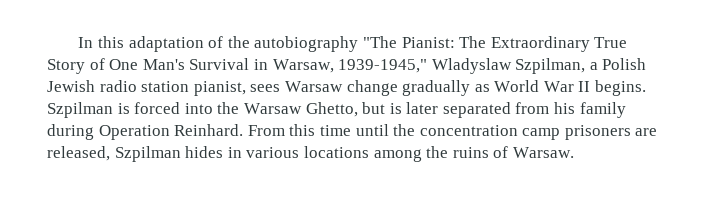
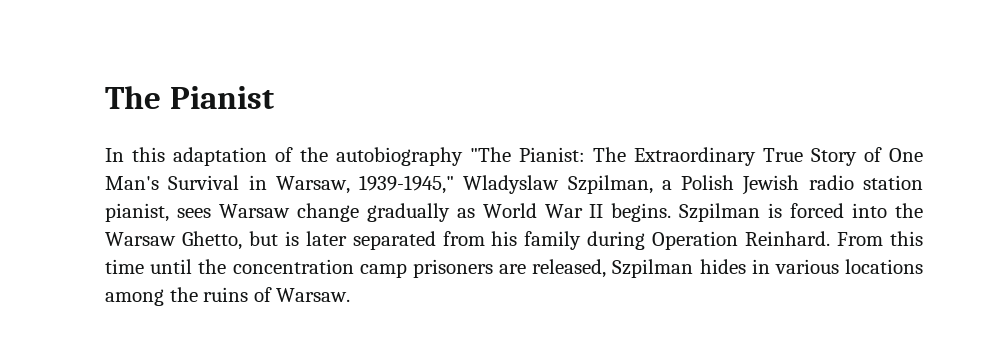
(78, 42) none -> [105,86,274,109] The Pianist //

